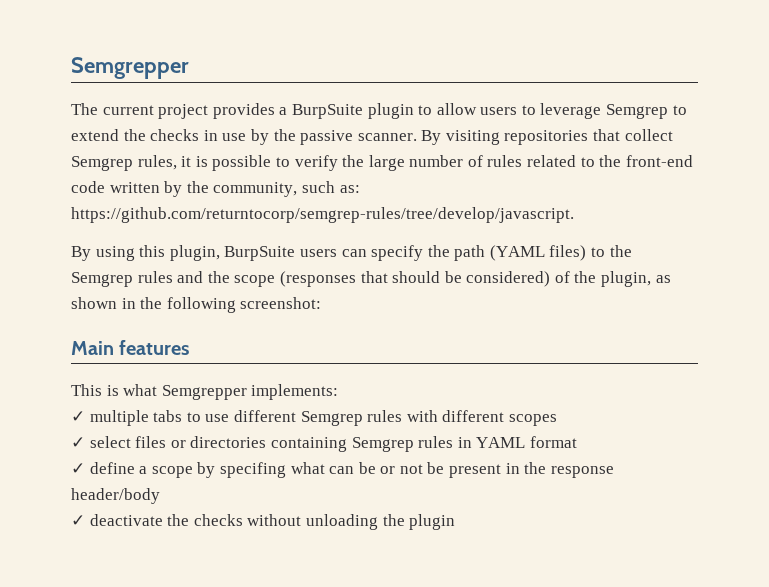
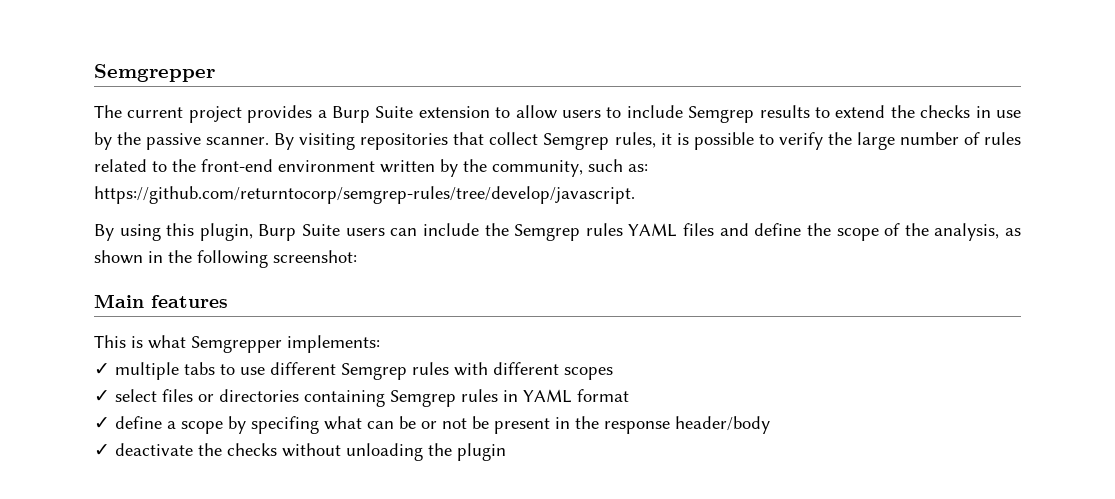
[291,103,414,119] BurpSuite plugin -> [332,106,490,123] Burp Suite extension
[540,103,669,119] leverage Semgrep -> [626,105,810,123] include Semgrep results
[71,181,105,193] code -> [278,160,375,172] environment
[224,245,632,261] [71,271,551,287] BurpSuite users can specify the path (YAML files) to the Semgrep rules and the scope (responses that should be considered) -> [258,223,879,241] Burp Suite users can include the Semgrep rules YAML files and define the scope
[601,271,652,287] plugin, -> [934,223,1000,241] analysis,

